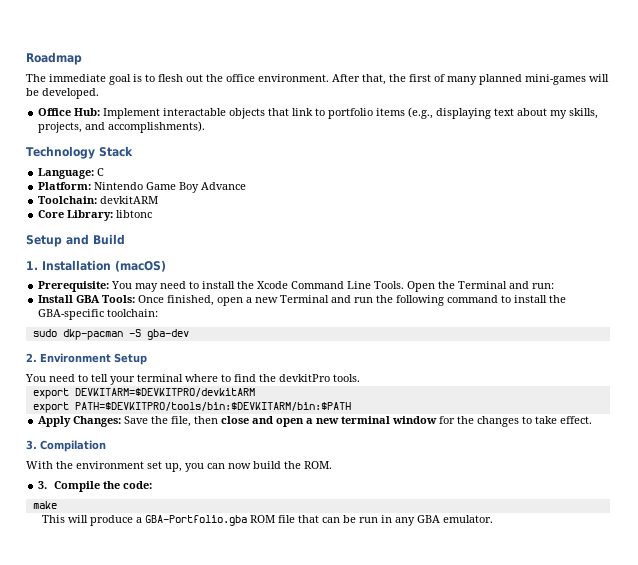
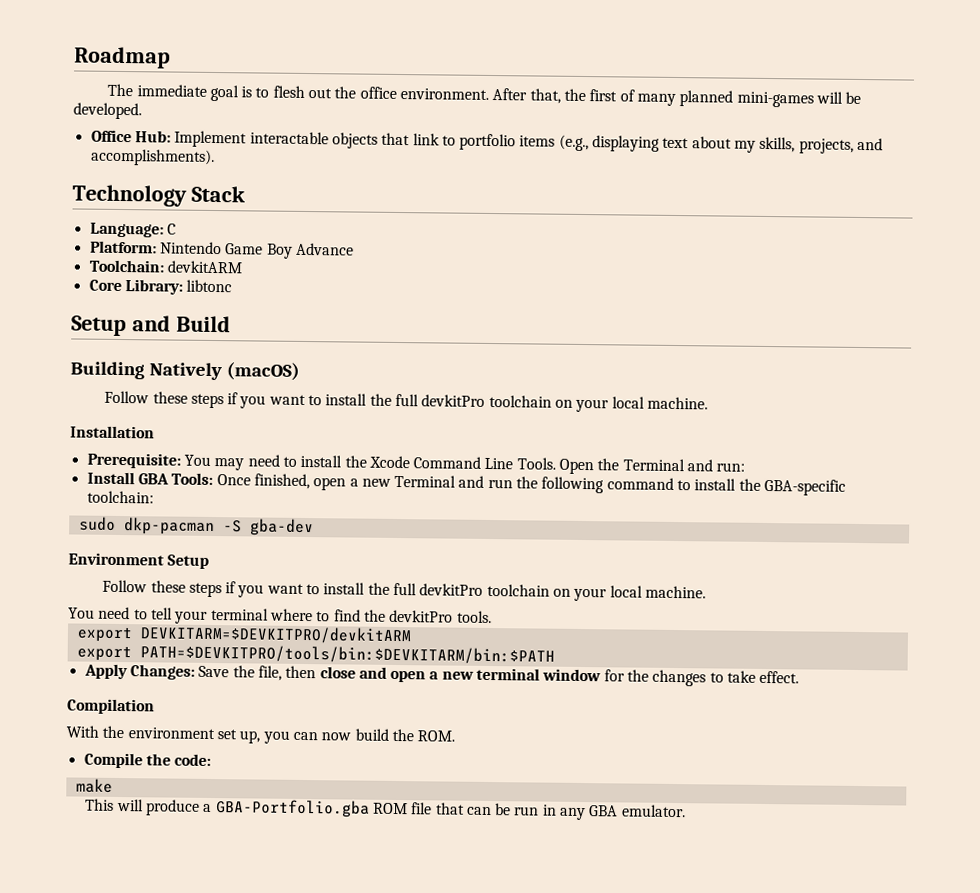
[26,261,38,270] 1. -> [70,361,300,381] [104,390,709,413] Building Natively (macOS) // Follow these steps if you want to install the full devkitPro toolchain on your local machine. //
[115,260,166,272] (macOS) -> (155, 432) none
[26,353,37,362] 2. -> (314, 527) none
(147, 359) none -> [102,579,707,602] // Follow these steps if you want to install the full devkitPro toolchain on your local machine.
[26,440,37,450] 3. -> (800, 677) none
[38,481,48,489] 3. -> (456, 736) none

